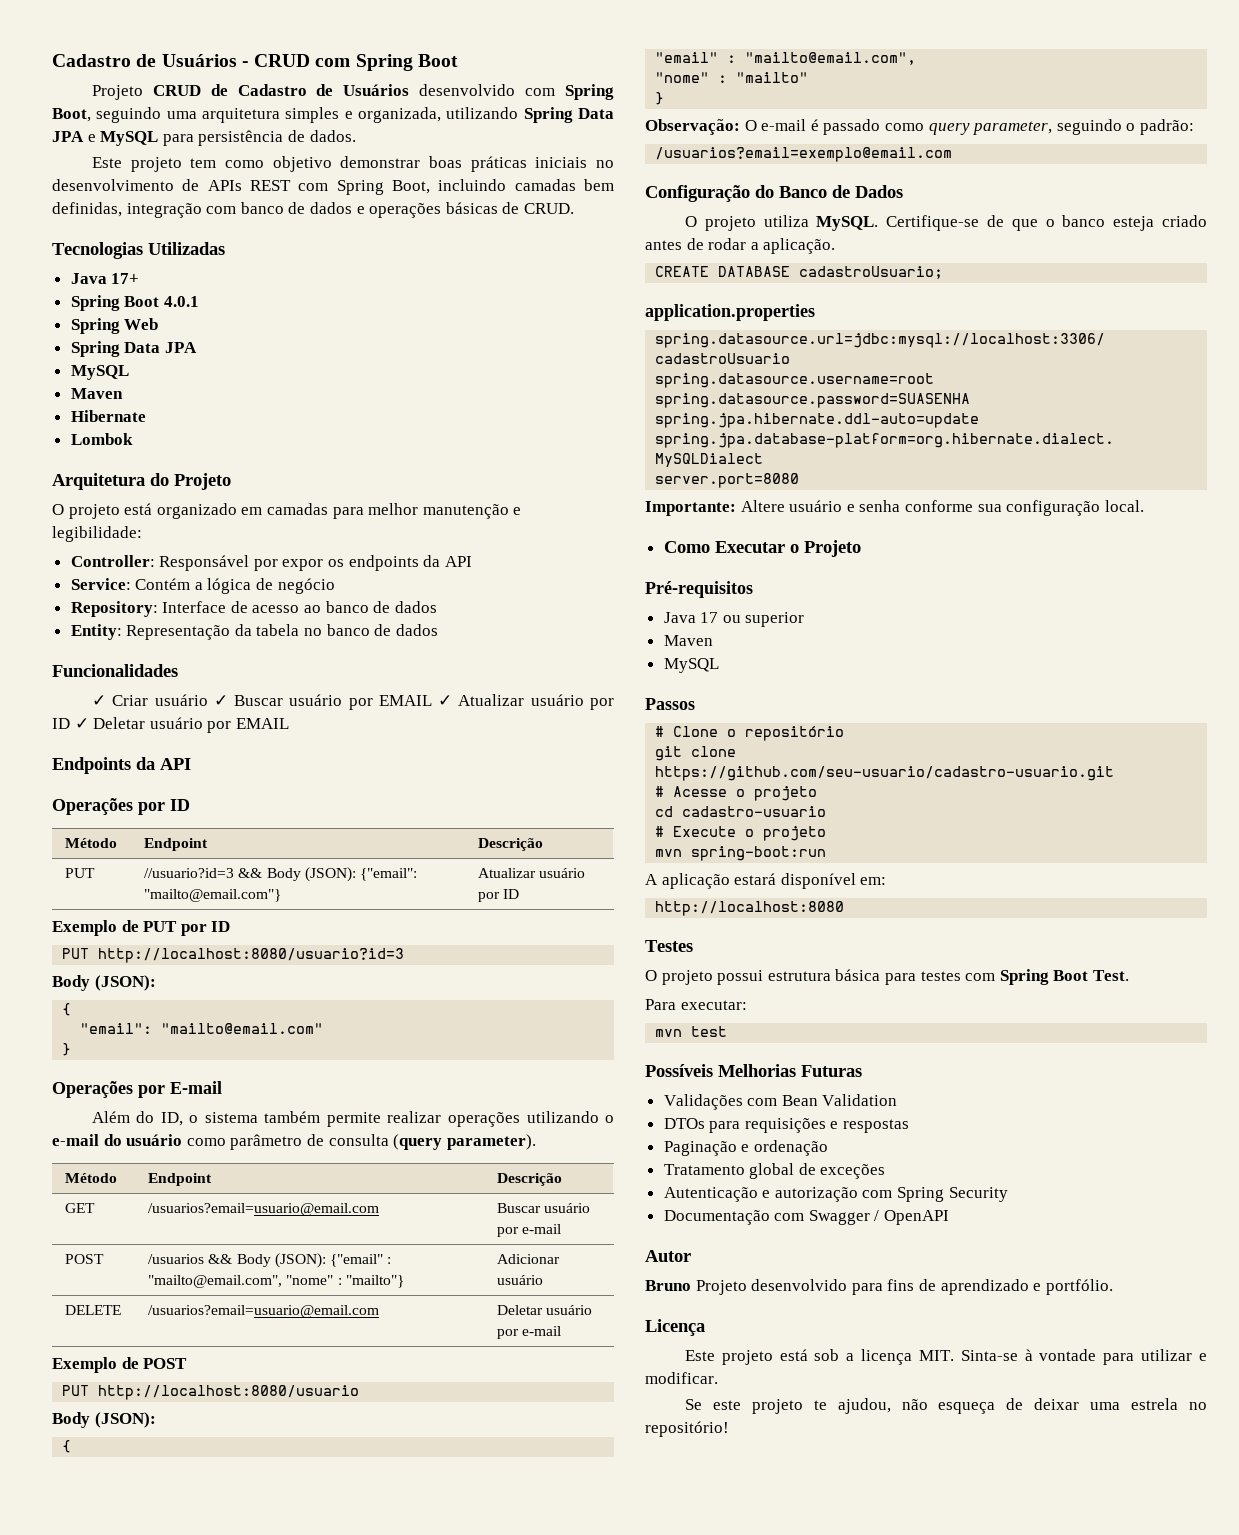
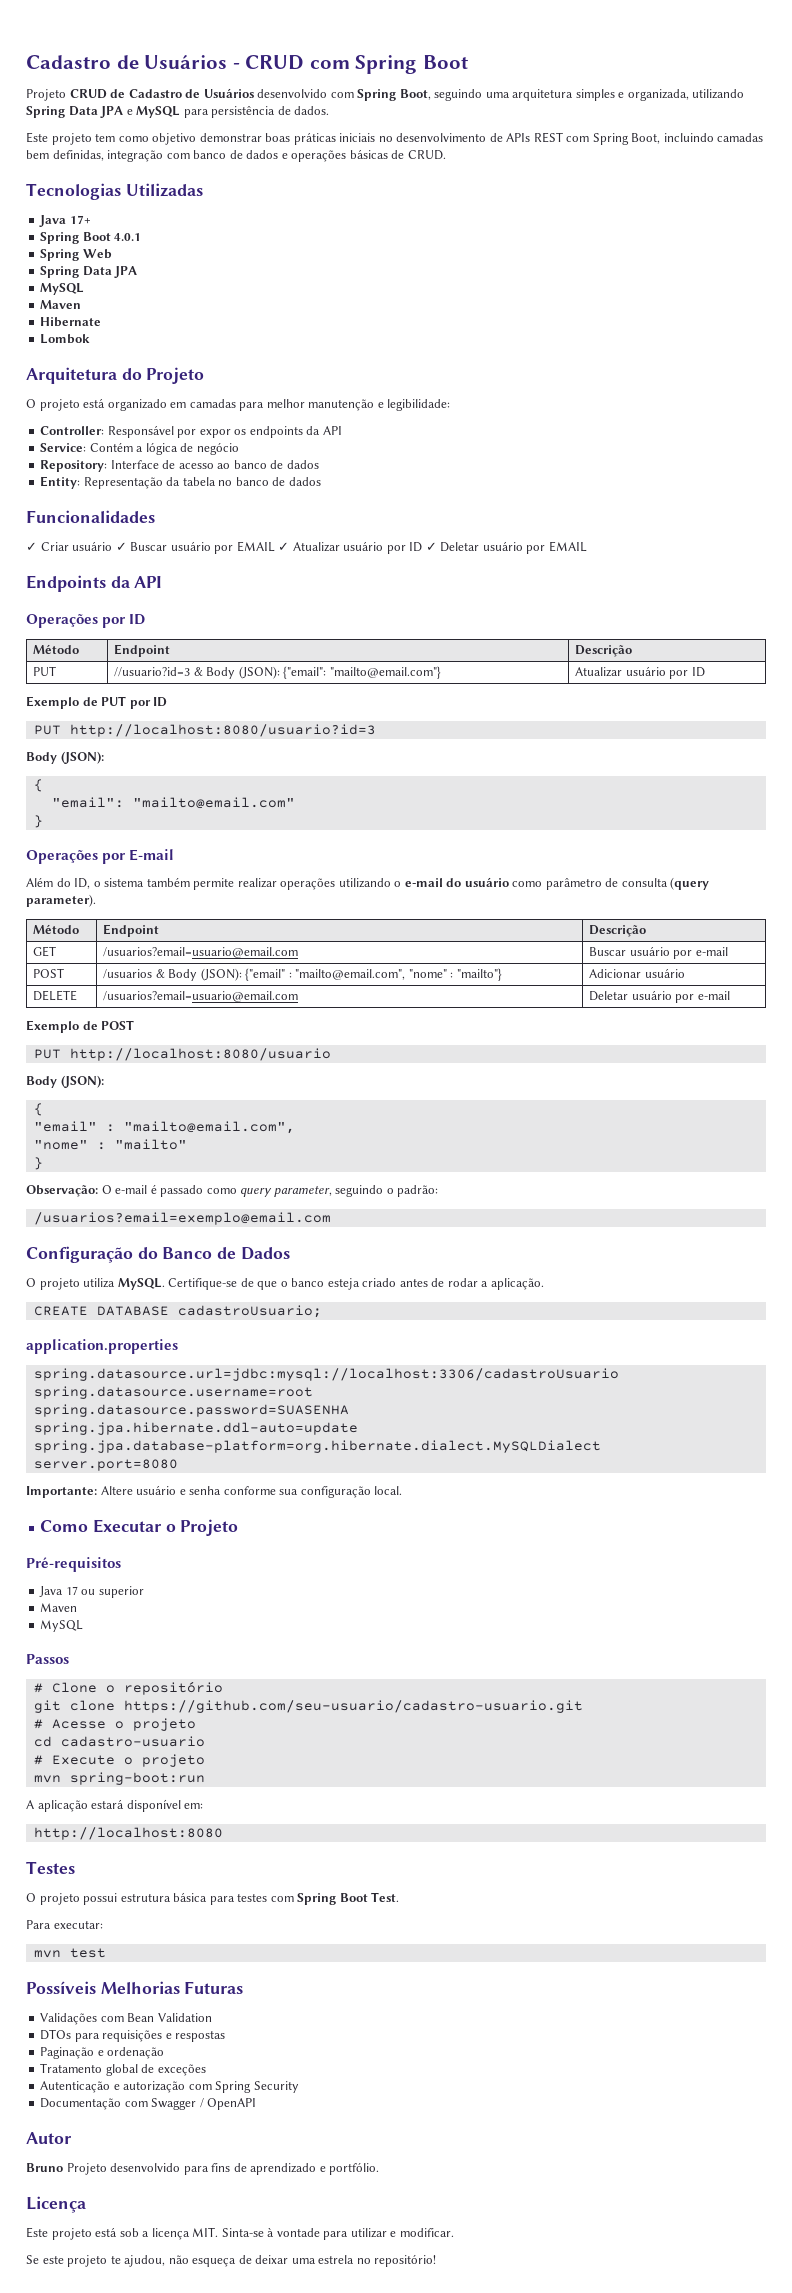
[238,868,263,878] && -> [193,667,203,676] &
[208,1254,233,1264] && -> [155,969,165,978] &

